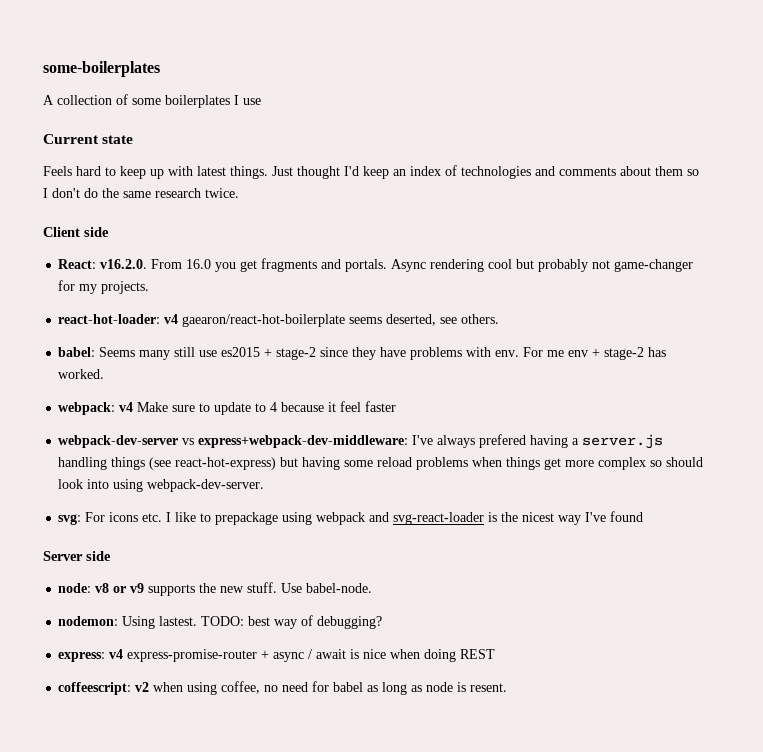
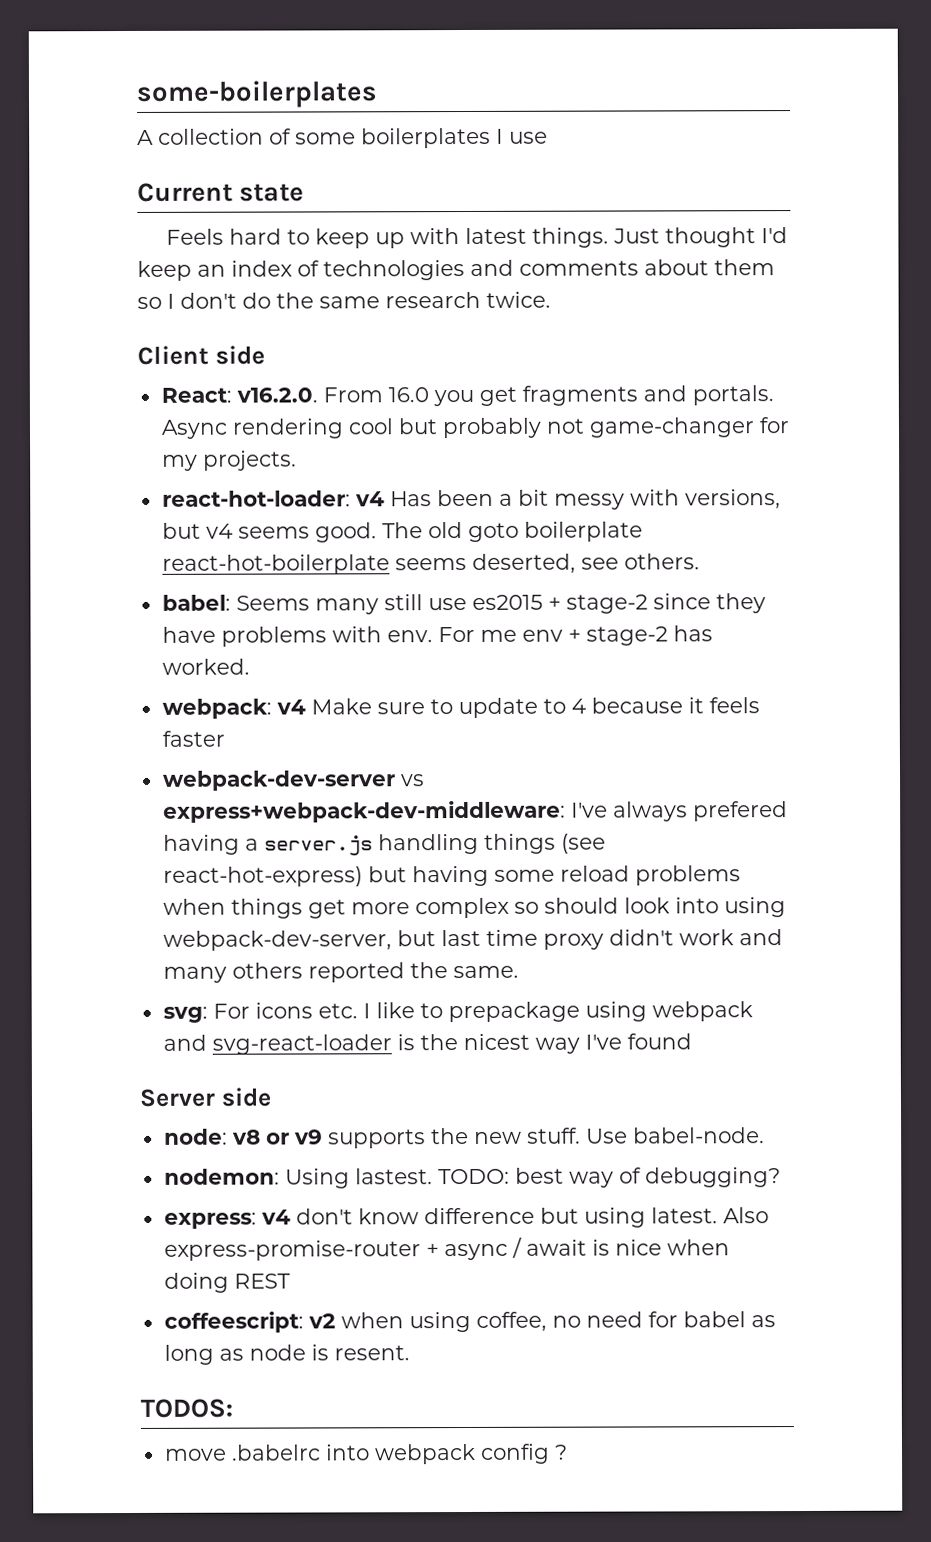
[182,314,346,327] gaearon/react-hot-boilerplate -> [389,489,781,510] [161,521,643,543] [161,554,390,575] Has been a bit messy with versions, but v4 seems good. The old goto boilerplate react-hot-boilerplate
[340,401,362,412] feel -> [708,697,760,714] feels
[147,479,265,492] webpack-dev-server. -> [162,929,783,951] [162,962,519,983] webpack-dev-server, but last time proxy didn't work and many others reported the same.
(124, 654) none -> [295,1207,769,1228] don't know difference but using latest. Also
(508, 687) none -> [140,1398,233,1418] [164,1443,568,1465] // TODOS: // move .babelrc into webpack config ?

